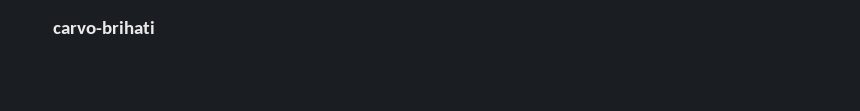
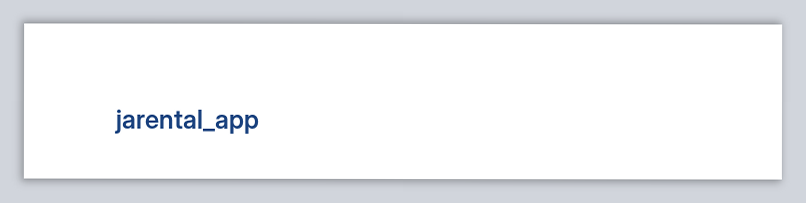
[53,21,155,34] carvo-brihati -> [114,109,259,134] jarental_app

